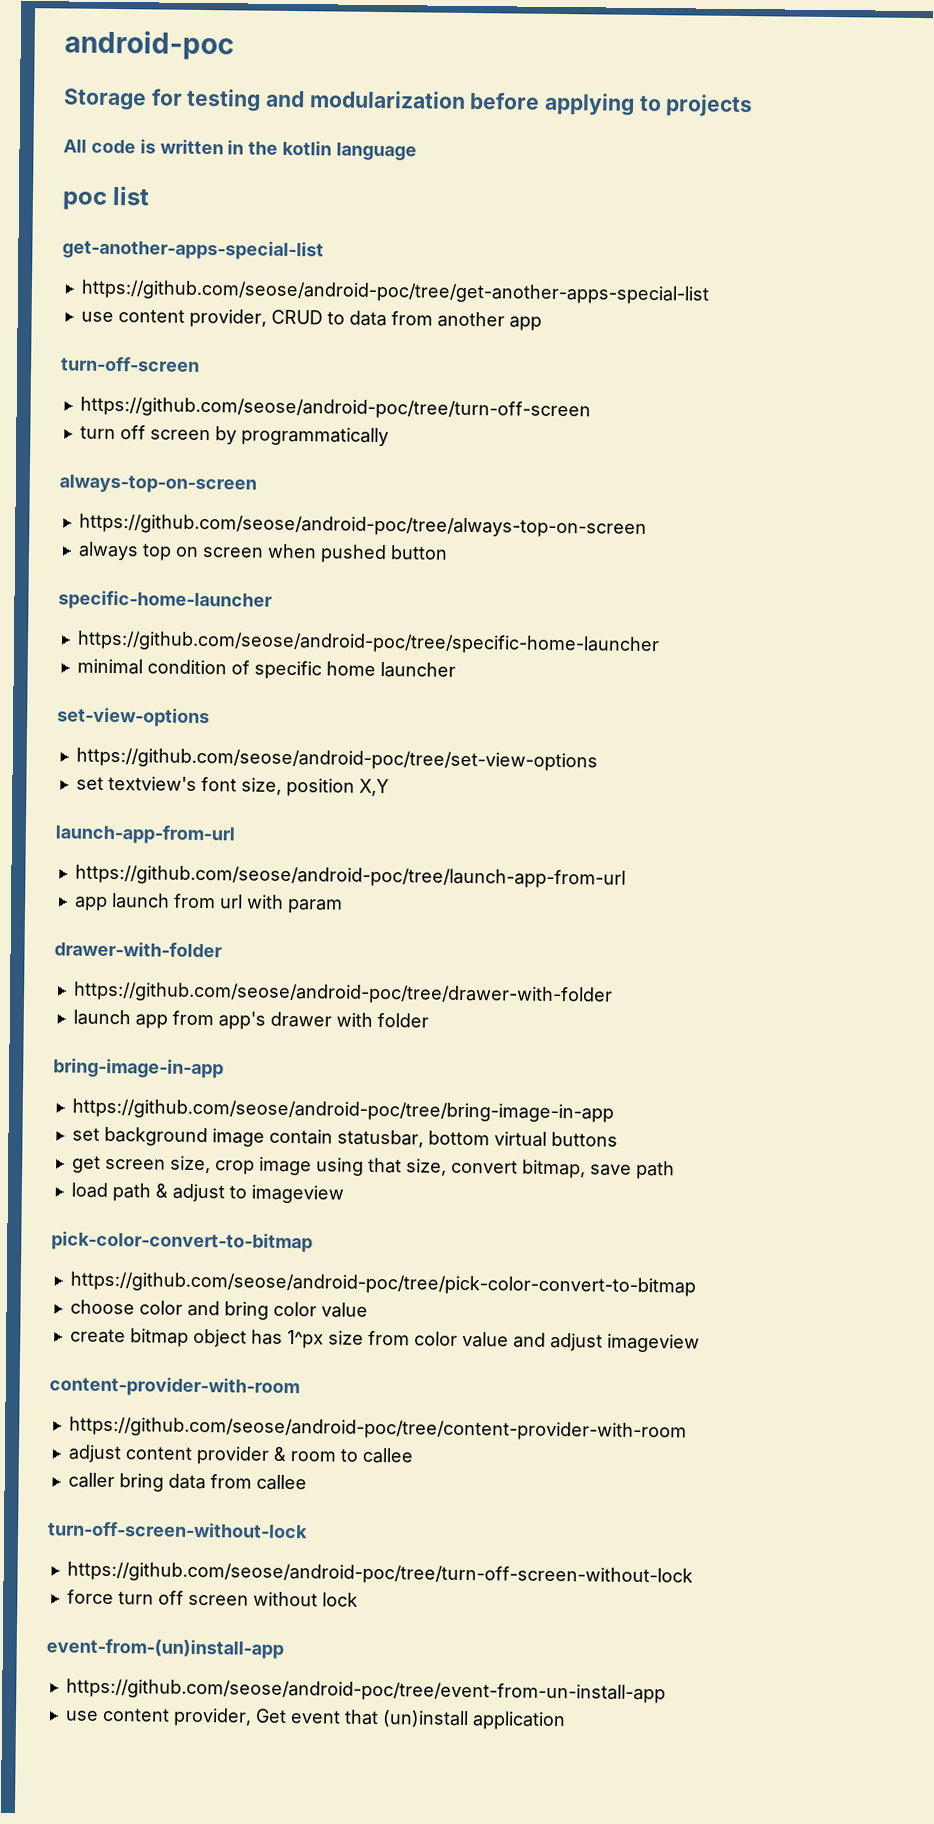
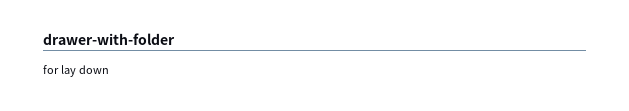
[64,29,234,61] [63,88,754,118] [63,139,418,161] [62,186,151,210] [62,239,324,261] [80,279,710,305] [80,308,542,331] [61,356,200,372] [79,396,591,421] [79,425,389,447] [59,474,257,494] [78,513,647,538] [77,541,448,564] [58,590,272,611] [76,630,660,656] [76,658,456,680] [57,707,210,728] [75,747,598,772] [75,775,389,797] [55,824,235,845] [74,864,626,889] [73,893,343,914] [54,941,222,958] [72,981,613,1006] [72,1009,429,1030] [53,1058,224,1079] [71,1098,614,1123] [71,1126,618,1148] [71,1155,675,1180] [70,1182,344,1204] [51,1231,313,1253] [69,1271,696,1297] [69,1299,368,1320] [69,1328,700,1353] [49,1376,300,1398] [68,1416,687,1442] [67,1444,414,1465] [67,1472,307,1492] [48,1521,308,1539] [66,1561,693,1587] [66,1589,358,1607] [46,1638,284,1659] [65,1678,666,1704] [64,1707,566,1731] android-poc // Storage for testing and modularization before applying to projects // All code is written in the kotlin language // poc list // get-another-apps-special-list // https://github.com/seose/android-poc/tree/get-another-apps-special-list // use content provider, CRUD to data from another app // turn-off-screen // https://github.com/seose/android-poc/tree/turn-off-screen // turn off screen by programmatically // always-top-on-screen // https://github.com/seose/android-poc/tree/always-top-on-screen // always top on screen when pushed button // specific-home-launcher // https://github.com/seose/android-poc/tree/specific-home-launcher // minimal condition of specific home launcher // set-view-options // https://github.com/seose/android-poc/tree/set-view-options // set textview's font size, position X,Y // launch-app-from-url // https://github.com/seose/android-poc/tree/launch-app-from-url // app launch from url with param // drawer-with-folder // https://github.com/seose/android-poc/tree/drawer-with-folder // launch app from app's drawer with folder // bring-image-in-app // https://github.com/seose/android-poc/tree/bring-image-in-app // set background image contain statusbar, bottom virtual buttons // get screen size, crop image using that size, convert bitmap, save path // load path & adjust to imageview // pick-color-convert-to-bitmap // https://github.com/seose/android-poc/tree/pick-color-convert-to-bitmap // choose color and bring color value // create bitmap object has 1^px size from color value and adjust imageview // content-provider-with-room // https://github.com/seose/android-poc/tree/content-provider-with-room // adjust content provider & room to callee // caller bring data from callee // turn-off-screen-without-lock // https://github.com/seose/android-poc/tree/turn-off-screen-without-lock // force turn off screen without lock // event-from-(un)install-app // https://github.com/seose/android-poc/tree/event-from-un-install-app // use content provider, Get event that (un)install application -> [43,33,175,45] [43,65,109,77] drawer-with-folder // for lay down

